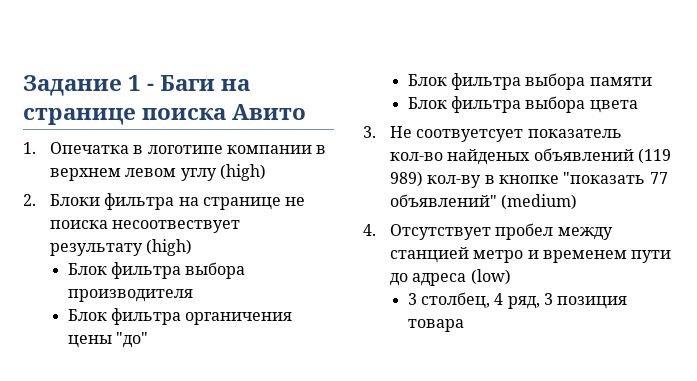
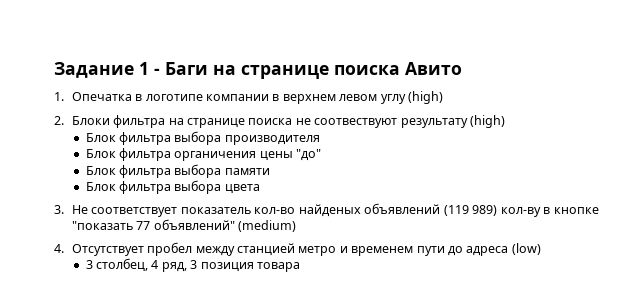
[285,197,306,206] [50,220,241,233] не поиска несоотвествует -> [248,118,398,128] поиска не соотвествуют
[416,129,524,142] соотвуетсует -> [91,207,178,217] соответствует

